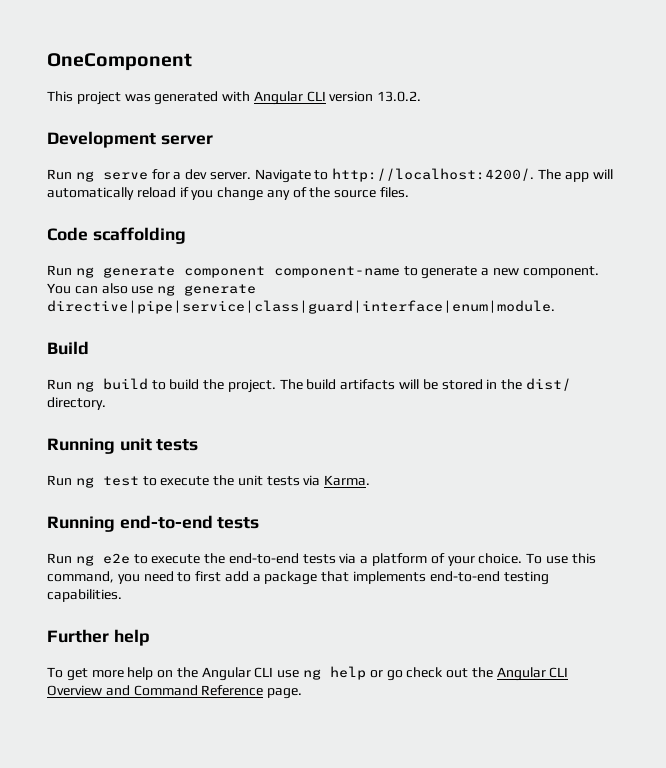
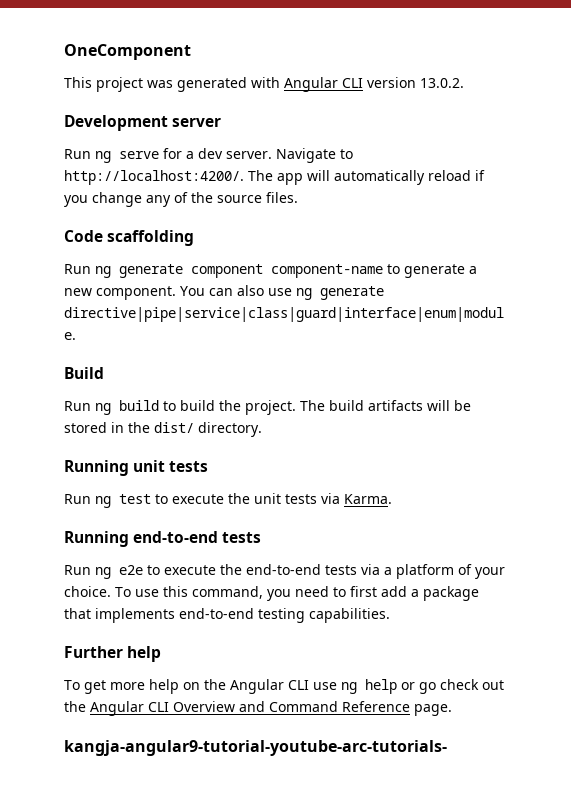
(303, 693) none -> [64,740,447,756] // kangja-angular9-tutorial-youtube-arc-tutorials-

